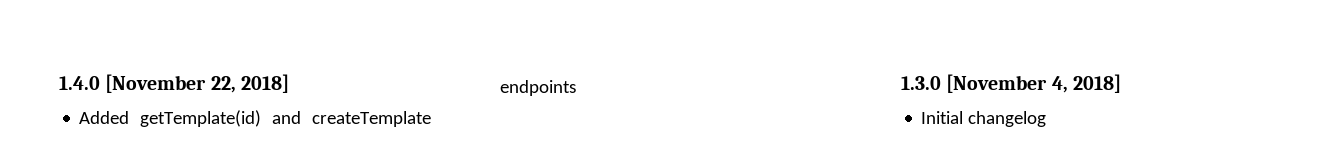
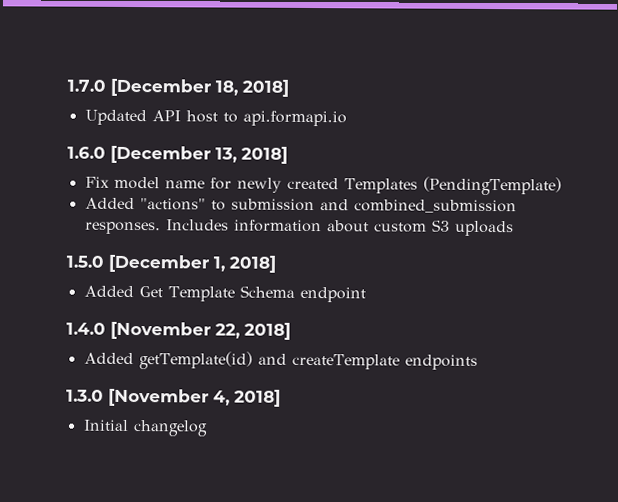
(59, 83) none -> [67,78,289,97] [84,109,347,127] [67,145,288,164] [84,176,562,196] [84,197,517,214] [84,219,514,237] [66,254,276,273] [83,285,366,303] 1.7.0 [December 18, 2018] // Updated API host to api.formapi.io // 1.6.0 [December 13, 2018] // Fix model name for newly created Templates (PendingTemplate) // Added "actions" to submission and combined_submission responses. Includes information about custom S3 uploads // 1.5.0 [December 1, 2018] // Added Get Template Schema endpoint //

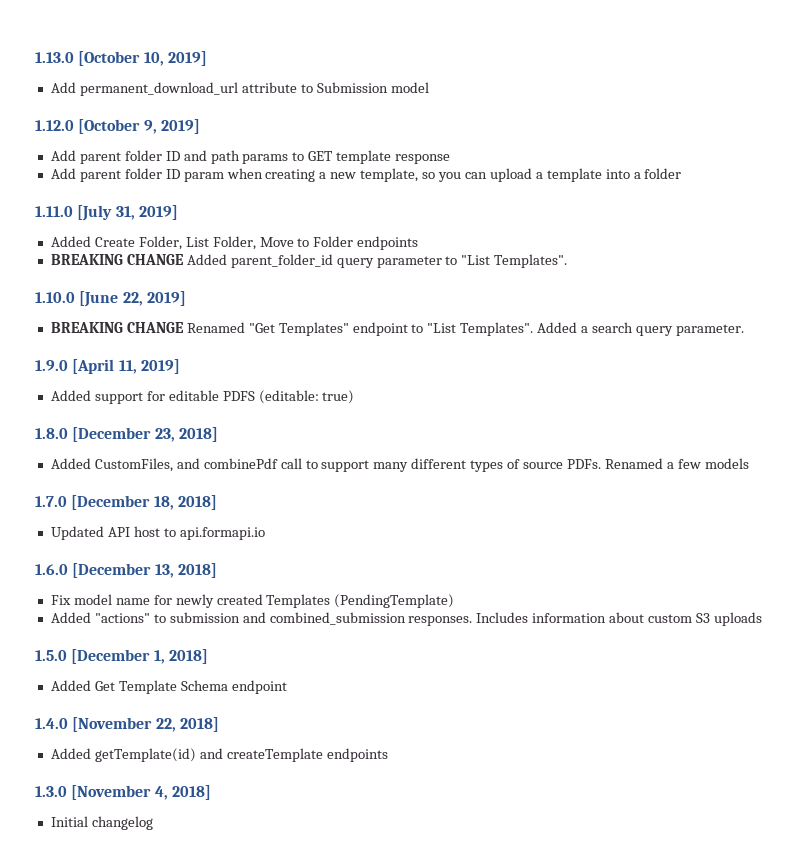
(67, 85) none -> [35,51,207,66] [50,82,429,96] [35,119,200,134] [50,150,451,164] [50,168,682,182] [35,205,178,221] [50,236,419,250] [50,254,568,268] [35,291,186,307] [50,322,744,336] [35,359,180,374] [50,390,355,404] [35,427,218,442] [50,458,749,472] 1.13.0 [October 10, 2019] // Add permanent_download_url attribute to Submission model // 1.12.0 [October 9, 2019] // Add parent folder ID and path params to GET template response // Add parent folder ID param when creating a new template, so you can upload a template into a folder // 1.11.0 [July 31, 2019] // Added Create Folder, List Folder, Move to Folder endpoints // BREAKING CHANGE Added parent_folder_id query parameter to "List Templates". // 1.10.0 [June 22, 2019] // BREAKING CHANGE Renamed "Get Templates" endpoint to "List Templates". Added a search query parameter. // 1.9.0 [April 11, 2019] // Added support for editable PDFS (editable: true) // 1.8.0 [December 23, 2018] // Added CustomFiles, and combinePdf call to support many different types of source PDFs. Renamed a few models //

